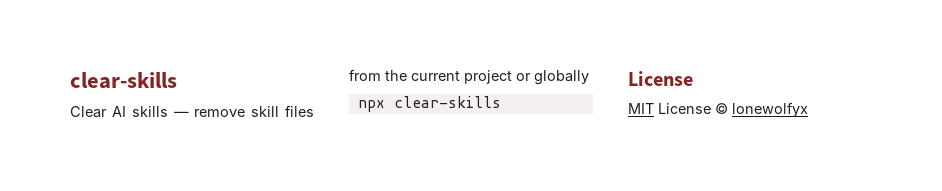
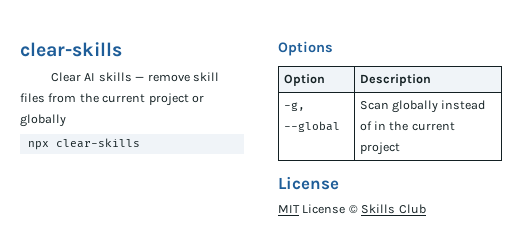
(501, 102) none -> [278,41,333,56] [283,74,325,86] [359,74,431,86] [283,102,305,111] [283,121,340,132] [359,100,486,113] [359,121,455,131] [359,142,400,155] // Options // Option | Description // -g, --global | Scan globally instead of in the current project
[732,102,808,117] lonewolfyx -> [361,204,426,214] Skills Club

